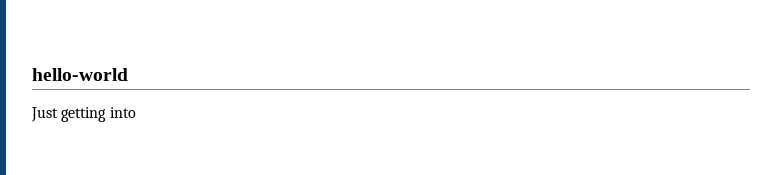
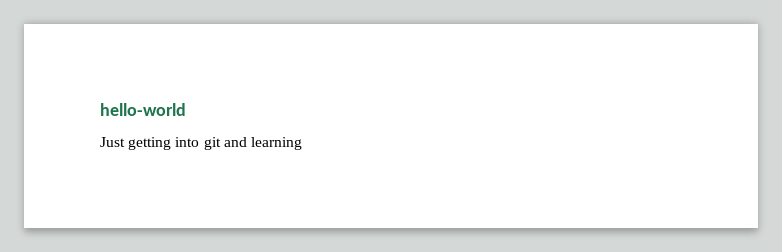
(136, 112) none -> [203,137,302,150] git and learning

